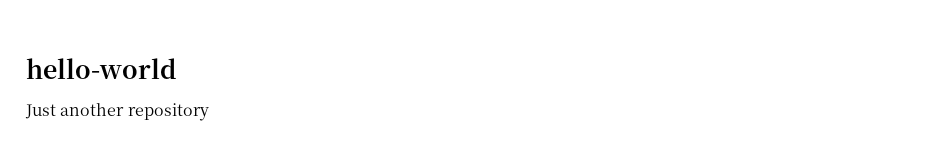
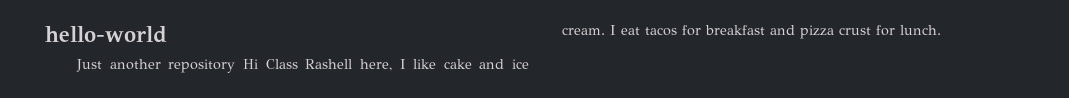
(209, 112) none -> [243,59,530,71] [562,25,941,39] Hi Class Rashell here, I like cake and ice cream. I eat tacos for breakfast and pizza crust for lunch.

